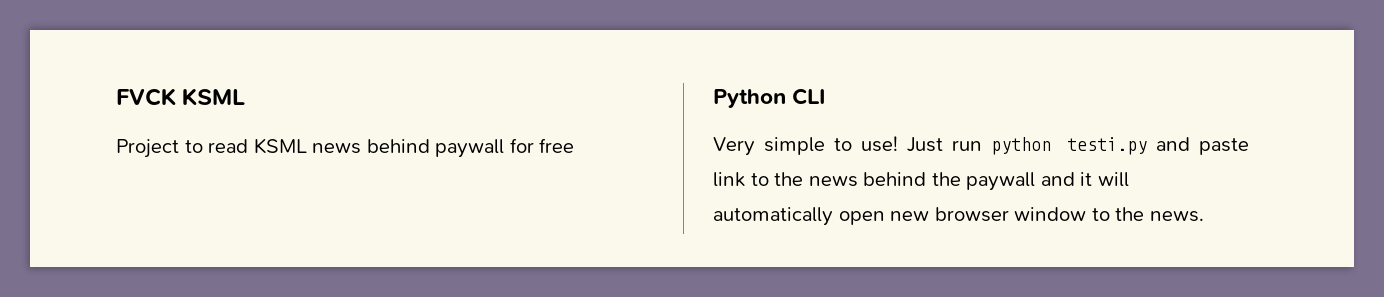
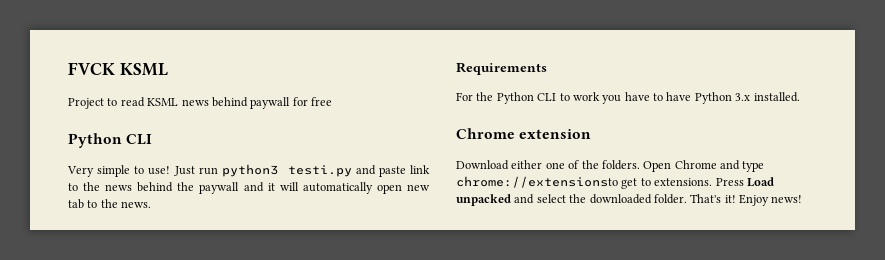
[990,137,1051,155] python -> [221,164,278,177] python3
[934,207,1087,222] browser window -> [68,199,84,209] tab
(1204, 216) none -> [456,62,547,75] [456,92,800,104] [456,128,592,139] [456,160,765,172] [456,176,774,189] [456,194,803,206] // Requirements // For the Python CLI to work you have to have Python 3.x installed. // Chrome extension // Download either one of the folders. Open Chrome and type chrome://extensionsto get to extensions. Press Load unpacked and select the downloaded folder. That's it! Enjoy news!

